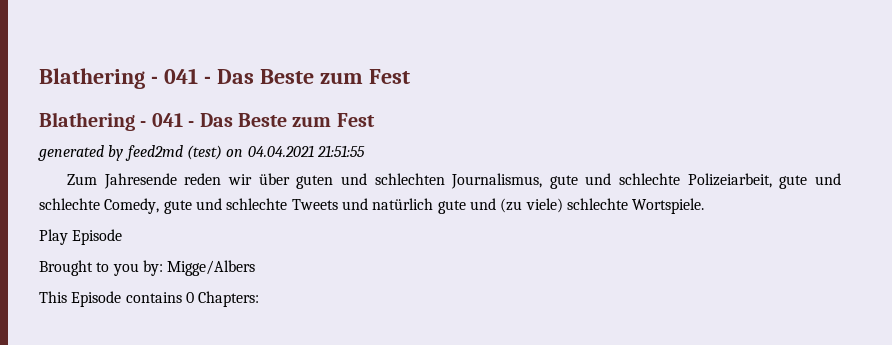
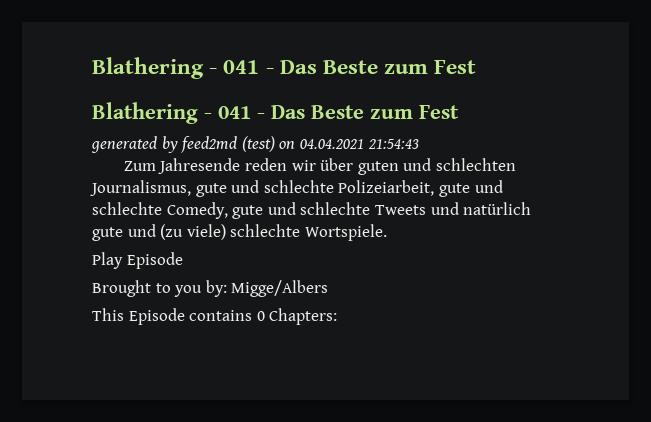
[316,145,365,157] 21:51:55 -> [367,139,419,149] 21:54:43

